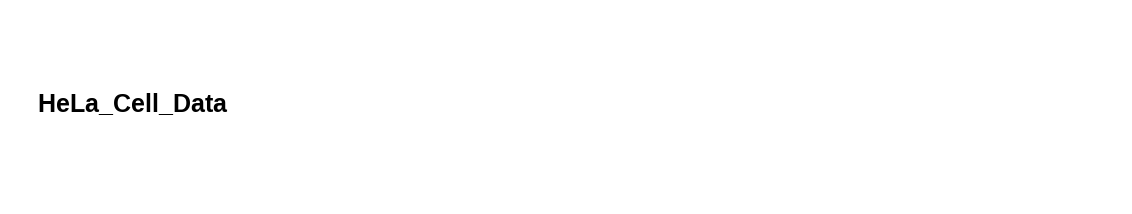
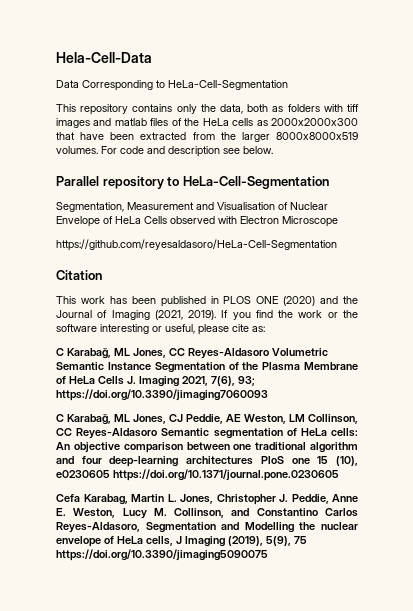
[38,93,228,115] HeLa_Cell_Data -> [56,52,152,63] [56,80,288,91] [56,104,359,115] [56,118,359,128] [56,132,358,142] [56,146,273,157] [56,176,329,189] [56,202,328,212] [56,216,338,227] [56,239,337,251] [56,270,102,280] [56,296,358,307] [56,310,358,320] [56,324,265,335] [56,348,328,359] [56,362,359,373] [56,376,255,387] [56,389,268,401] [56,414,358,425] [56,428,358,439] [56,442,358,453] [56,456,358,467] [56,469,339,481] [56,494,358,505] [56,508,358,519] [56,522,358,533] [56,536,307,547] [56,549,268,561] Hela-Cell-Data // Data Corresponding to HeLa-Cell-Segmentation // This repository contains only the data, both as folders with tiff images and matlab files of the HeLa cells as 2000x2000x300 that have been extracted from the larger 8000x8000x519 volumes. For code and description see below. // Parallel repository to HeLa-Cell-Segmentation // Segmentation, Measurement and Visualisation of Nuclear Envelope of HeLa Cells observed with Electron Microscope // https://github.com/reyesaldasoro/HeLa-Cell-Segmentation // Citation // This work has been published in PLOS ONE (2020) and the Journal of Imaging (2021, 2019). If you find the work or the software interesting or useful, please cite as: // C Karabağ, ML Jones, CC Reyes-Aldasoro Volumetric Semantic Instance Segmentation of the Plasma Membrane of HeLa Cells J. Imaging 2021, 7(6), 93; https://doi.org/10.3390/jimaging7060093 // C Karabağ, ML Jones, CJ Peddie, AE Weston, LM Collinson, CC Reyes-Aldasoro Semantic segmentation of HeLa cells: An objective comparison between one traditional algorithm and four deep-learning architectures PloS one 15 (10), e0230605 https://doi.org/10.1371/journal.pone.0230605 // Cefa Karabag, Martin L. Jones, Christopher J. Peddie, Anne E. Weston, Lucy M. Collinson, and Constantino Carlos Reyes-Aldasoro, Segmentation and Modelling the nuclear envelope of HeLa cells, J Imaging (2019), 5(9), 75 https://doi.org/10.3390/jimaging5090075

